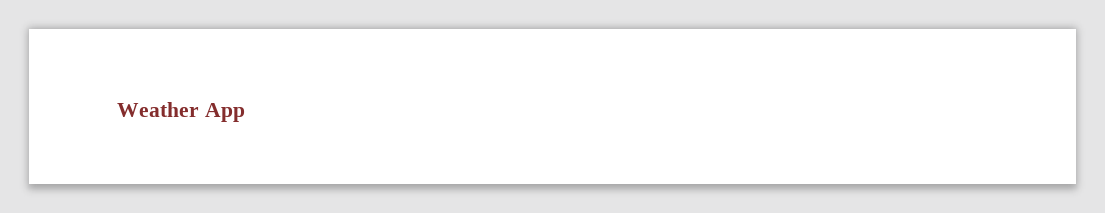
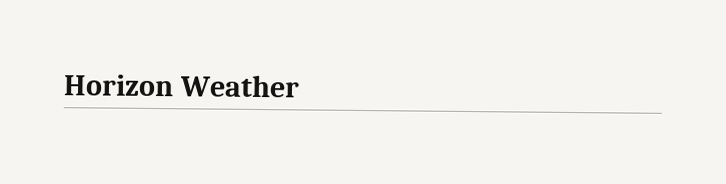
[117,102,245,122] Weather App -> [63,74,300,98] Horizon Weather

